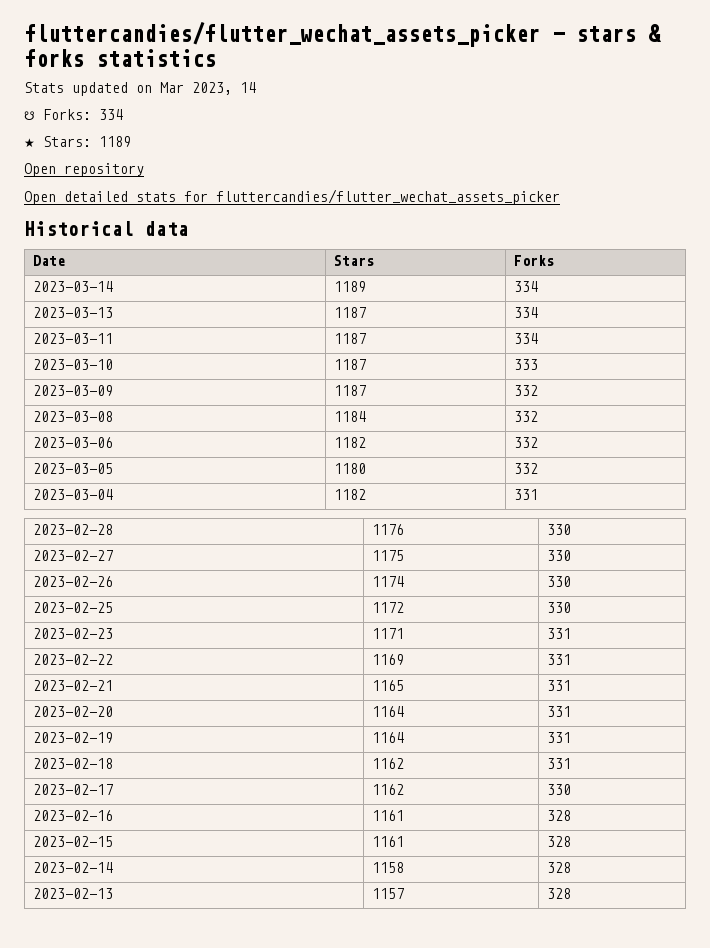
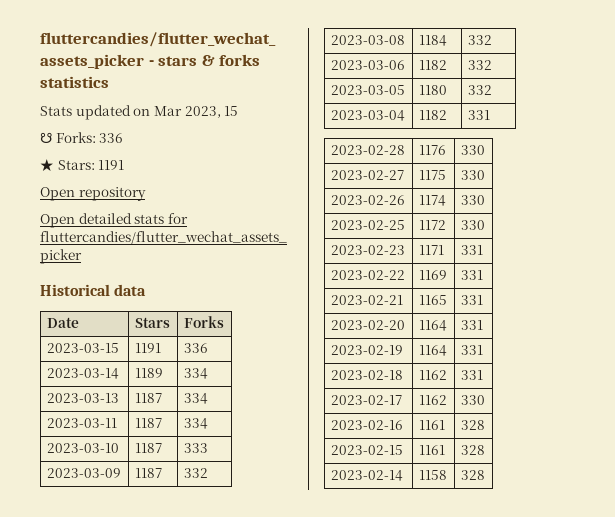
[240,82,256,93] 14 -> [224,106,239,116] 15
[99,109,123,120] 334 -> [99,133,124,143] 336
[99,136,131,147] 1189 -> [98,160,125,170] 1191
(554, 260) none -> [46,343,119,353] [134,343,161,353] [183,343,208,353] // 2023-03-15 | 1191 | 336
[32,888,113,899] [371,888,404,899] [546,888,571,899] // 2023-02-13 | 1157 | 328 -> (485, 475) none

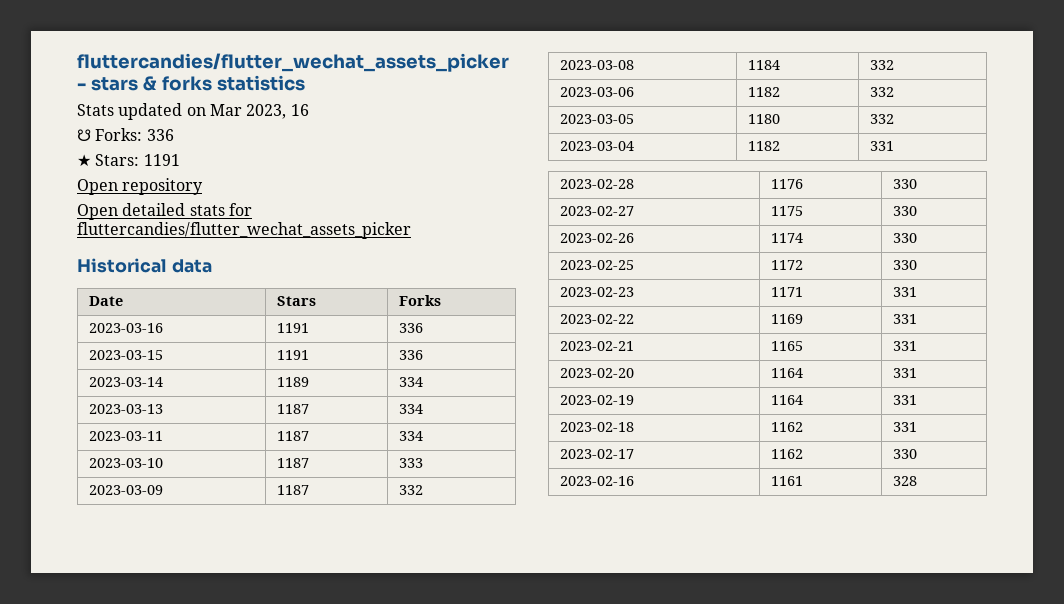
[224,106,239,116] 15 -> [290,104,309,116] 16
(224, 322) none -> [88,323,163,333] [276,323,309,333] [398,323,423,333] // 2023-03-16 | 1191 | 336
[330,445,403,455] [418,445,445,455] [460,445,485,455] [330,470,403,481] [418,470,447,480] [460,470,485,480] // 2023-02-15 | 1161 | 328 // 2023-02-14 | 1158 | 328 -> (917, 481) none

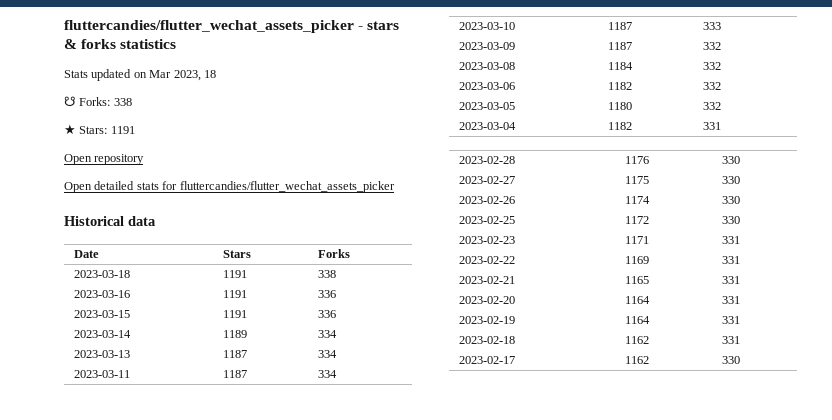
[290,104,309,116] 16 -> [203,70,216,78] 18
[146,129,174,141] 336 -> [113,98,132,106] 338
(441, 300) none -> [73,270,130,278] [222,270,247,278] [317,270,336,278] // 2023-03-18 | 1191 | 338
[559,476,634,486] [770,476,803,486] [892,476,917,486] // 2023-02-16 | 1161 | 328 -> (740, 360) none

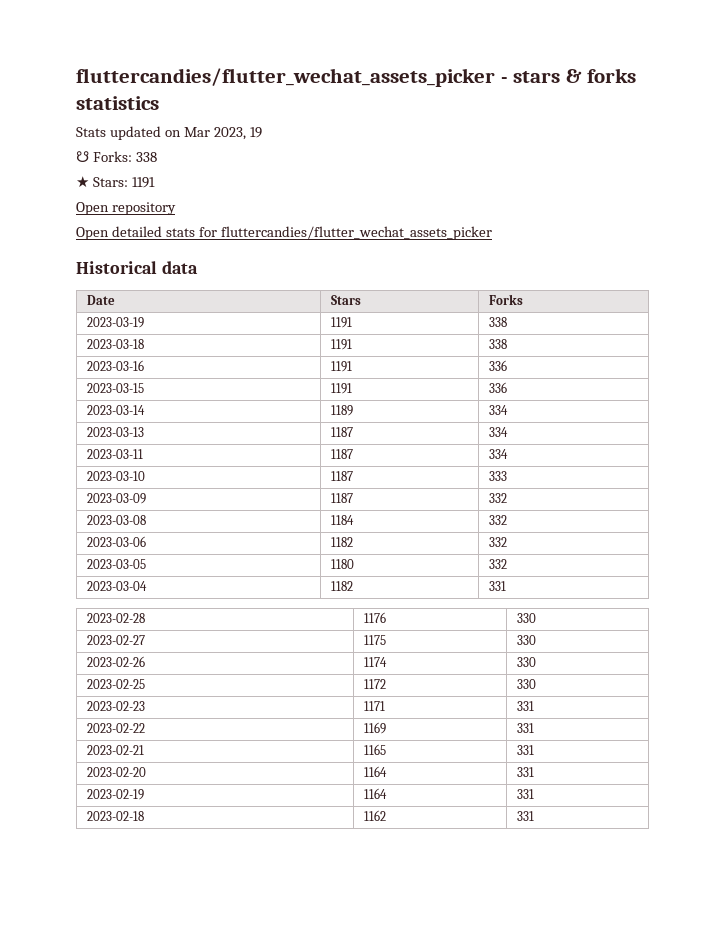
[203,70,216,78] 18 -> [249,127,262,138] 19
(350, 253) none -> [86,317,144,328] [330,317,352,328] [488,317,507,327] // 2023-03-19 | 1191 | 338
[458,356,515,364] [624,356,649,364] [721,356,740,364] // 2023-02-17 | 1162 | 330 -> (534, 816) none

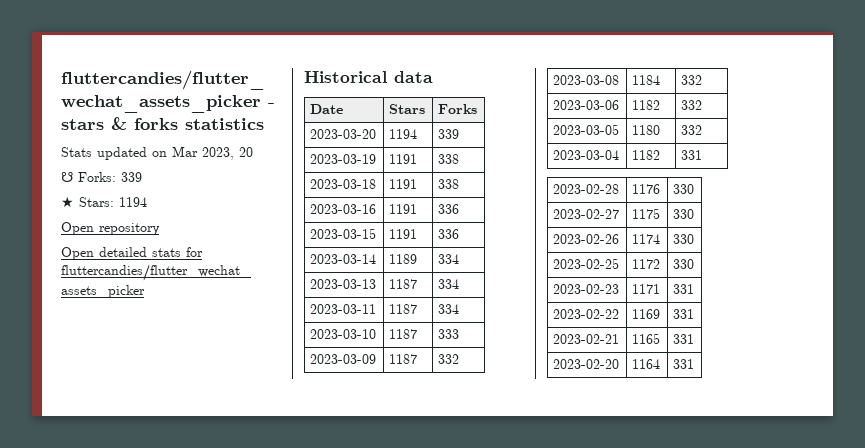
[249,127,262,138] 19 -> [239,147,253,157] 20
[135,152,157,162] 338 -> [121,172,142,182] 339
[131,177,155,188] 1191 -> [119,197,147,207] 1194
(523, 299) none -> [310,129,377,139] [389,129,418,139] [438,129,460,139] // 2023-03-20 | 1194 | 339
[86,789,144,800] [363,788,387,799] [516,789,534,799] [86,811,144,821] [363,810,386,821] [516,811,534,821] // 2023-02-19 | 1164 | 331 // 2023-02-18 | 1162 | 331 -> (695, 364) none

